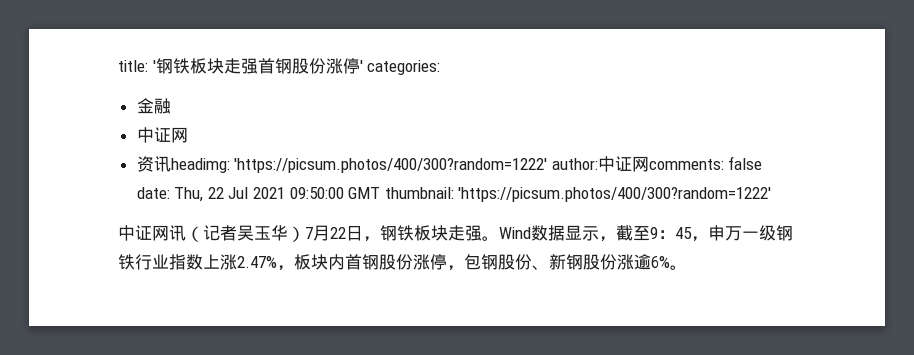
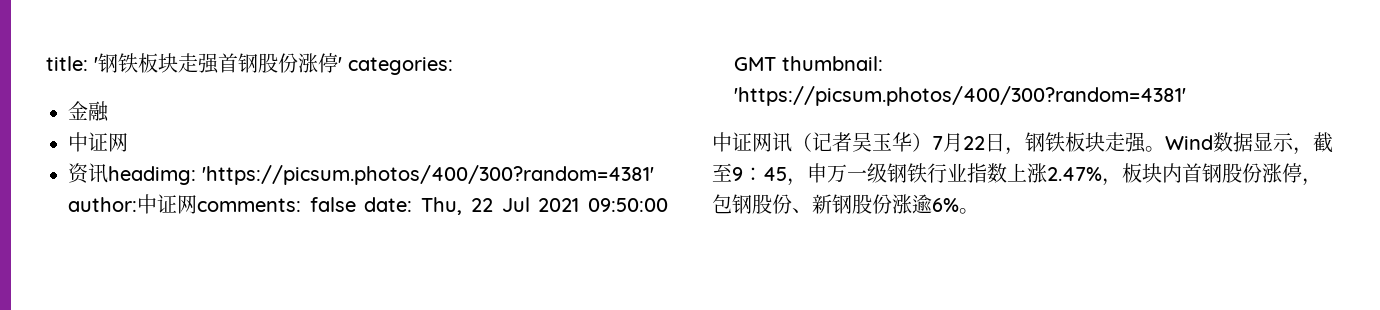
[234,158,548,173] 'https://picsum.photos/400/300?random=1222' -> [202,165,654,185] 'https://picsum.photos/400/300?random=4381'
[458,187,772,202] 'https://picsum.photos/400/300?random=1222' -> [734,86,1186,106] 'https://picsum.photos/400/300?random=4381'

